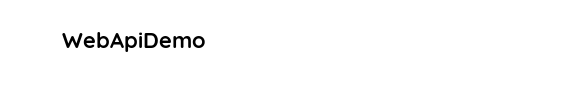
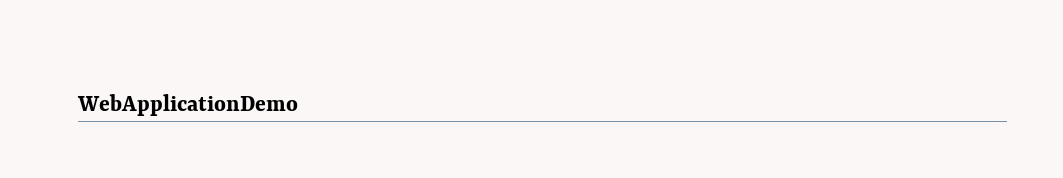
[62,32,206,52] WebApiDemo -> [77,94,298,116] WebApplicationDemo

